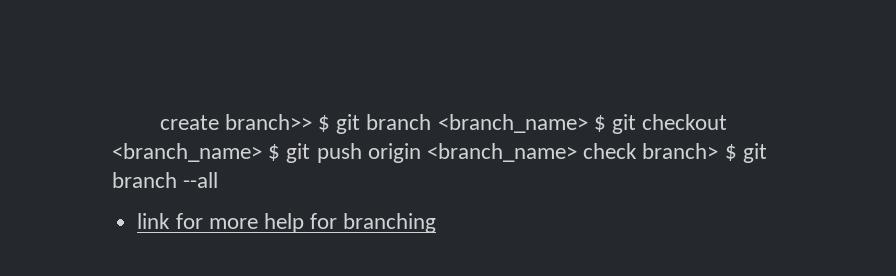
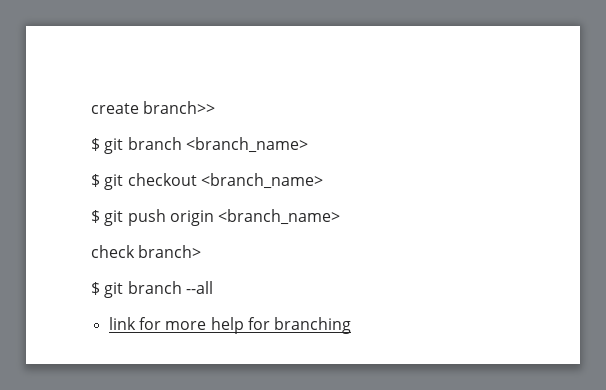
(312, 122) none -> (216, 107) //
(588, 123) none -> (308, 145) //
(262, 152) none -> (323, 181) //
(578, 152) none -> (341, 217) //
(719, 151) none -> (202, 251) //

